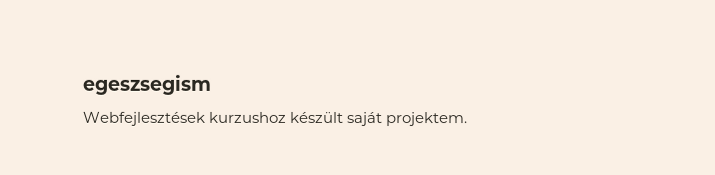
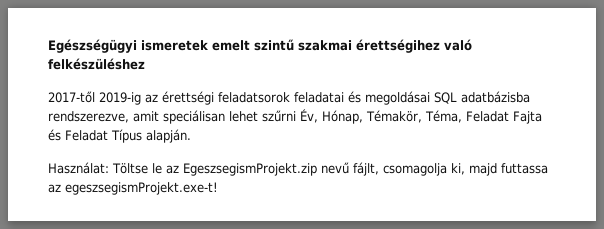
[82,74,212,95] [82,111,468,127] egeszsegism // Webfejlesztések kurzushoz készült saját projektem. -> [48,39,472,53] [48,58,145,70] [48,91,530,105] [48,109,542,124] [48,129,191,143] [48,162,548,176] [48,182,218,195] Egészségügyi ismeretek emelt szintű szakmai érettségihez való felkészüléshez // 2017-től 2019-ig az érettségi feladatsorok feladatai és megoldásai SQL adatbázisba rendszerezve, amit speciálisan lehet szűrni Év, Hónap, Témakör, Téma, Feladat Fajta és Feladat Típus alapján. // Használat: Töltse le az EgeszsegismProjekt.zip nevű fájlt, csomagolja ki, majd futtassa az egeszsegismProjekt.exe-t!

